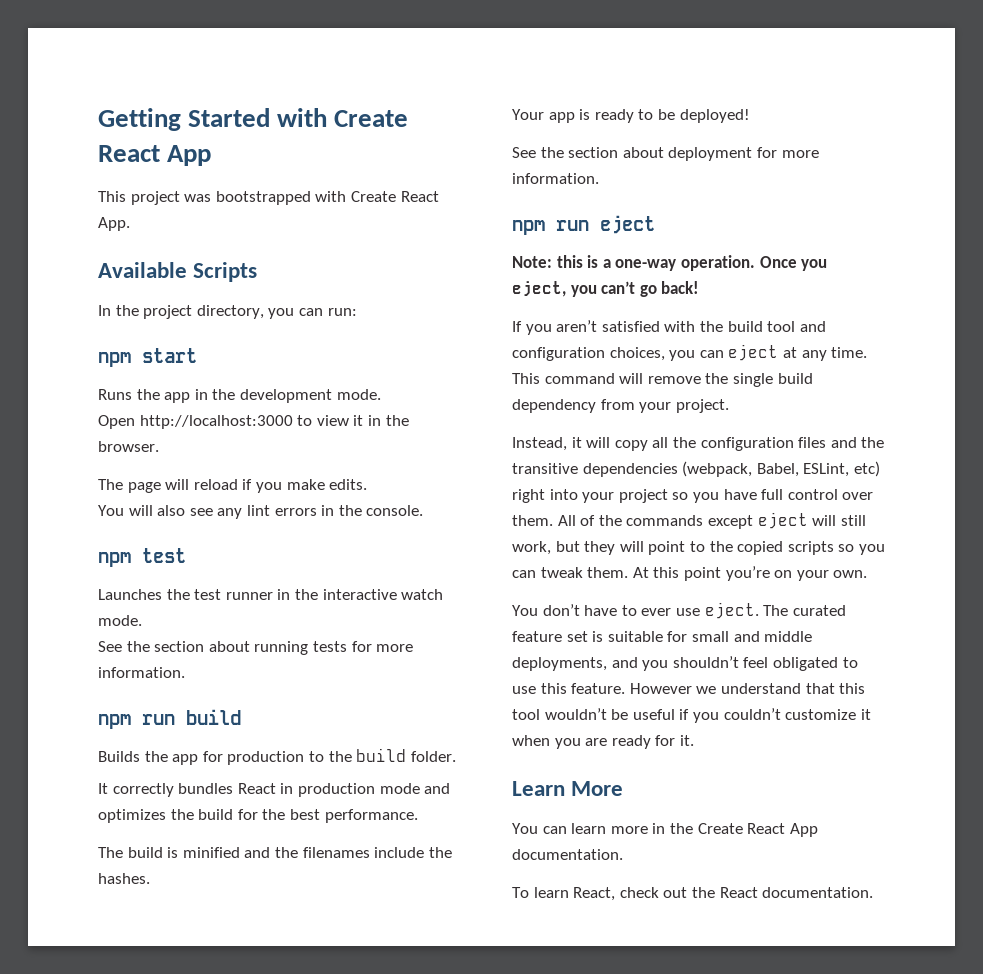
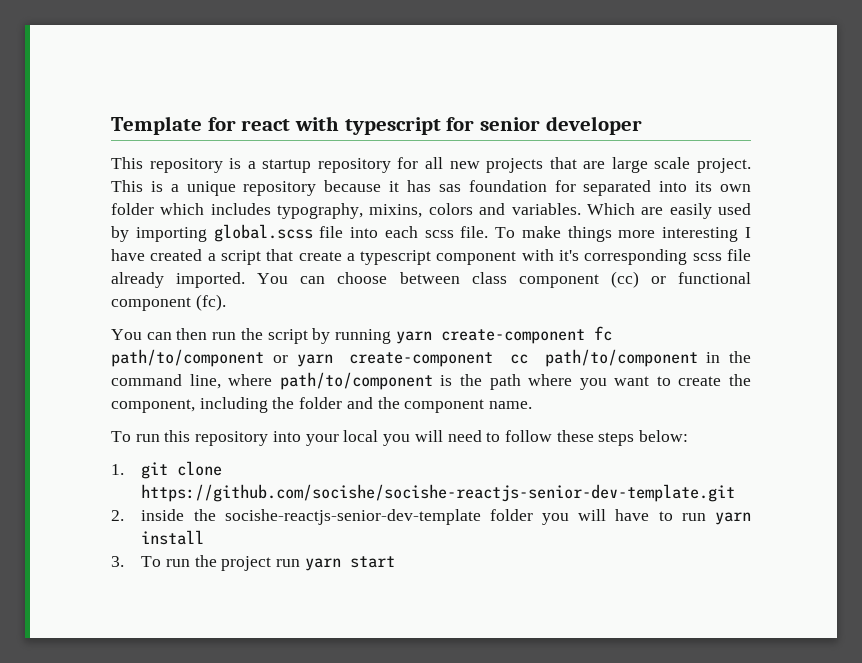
[98,108,409,131] [98,145,212,166] [98,191,439,205] [98,217,130,231] [98,262,258,282] [98,305,357,319] [98,348,197,367] [98,389,381,403] [98,415,409,429] [98,441,159,452] [98,479,368,493] [98,505,424,519] [98,548,186,567] [98,589,444,600] [98,615,142,626] [98,641,414,655] [98,667,185,678] [98,709,241,729] [98,748,456,765] [98,783,451,797] [98,809,418,823] [98,847,452,858] [98,873,150,884] [512,109,750,123] [512,147,819,161] [512,173,599,184] [512,215,655,235] [512,255,828,271] [512,281,700,297] [512,320,826,335] [512,344,868,361] [512,373,813,387] [512,399,729,413] [512,437,885,451] [512,461,880,477] [512,489,874,503] [512,512,866,529] [512,541,885,555] [512,566,868,581] [512,602,846,619] [512,631,813,642] [512,656,858,671] [512,683,866,694] [512,708,871,723] [512,735,694,749] [512,781,624,796] [512,823,818,837] [512,849,623,860] [512,887,874,901] Getting Started with Create React App // This project was bootstrapped with Create React App. // Available Scripts // In the project directory, you can run: // npm start // Runs the app in the development mode. // Open http://localhost:3000 to view it in the browser. // The page will reload if you make edits. // You will also see any lint errors in the console. // npm test // Launches the test runner in the interactive watch mode. // See the section about running tests for more information. // npm run build // Builds the app for production to the build folder. // It correctly bundles React in production mode and optimizes the build for the best performance. // The build is minified and the filenames include the hashes. // Your app is ready to be deployed! // See the section about deployment for more information. // npm run eject // Note: this is a one-way operation. Once you eject, you can’t go back! // If you aren’t satisfied with the build tool and configuration choices, you can eject at any time. This command will remove the single build dependency from your project. // Instead, it will copy all the configuration files and the transitive dependencies (webpack, Babel, ESLint, etc) right into your project so you have full control over them. All of the commands except eject will still work, but they will point to the copied scripts so you can tweak them. At this point you’re on your own. // You don’t have to ever use eject. The curated feature set is suitable for small and middle deployments, and you shouldn’t feel obligated to use this feature. However we understand that this tool wouldn’t be useful if you couldn’t customize it when you are ready for it. // Learn More // You can learn more in the Create React App documentation. // To learn React, check out the React documentation. -> [111,116,642,135] [111,157,751,173] [111,180,751,196] [111,203,752,219] [111,224,751,242] [111,249,751,265] [111,271,752,288] [111,294,226,311] [111,326,612,344] [111,349,751,367] [111,372,751,390] [111,397,533,413] [111,430,689,446] [111,461,223,479] [141,484,736,502] [111,509,751,525] [141,530,205,545] [111,555,395,571] Template for react with typescript for senior developer // This repository is a startup repository for all new projects that are large scale project. This is a unique repository because it has sas foundation for separated into its own folder which includes typography, mixins, colors and variables. Which are easily used by importing global.scss file into each scss file. To make things more interesting I have created a script that create a typescript component with it's corresponding scss file already imported. You can choose between class component (cc) or functional component (fc). // You can then run the script by running yarn create-component fc path/to/component or yarn create-component cc path/to/component in the command line, where path/to/component is the path where you want to create the component, including the folder and the component name. // To run this repository into your local you will need to follow these steps below: // 1. git clone https://github.com/socishe/socishe-reactjs-senior-dev-template.git // 2. inside the socishe-reactjs-senior-dev-template folder you will have to run yarn install // 3. To run the project run yarn start

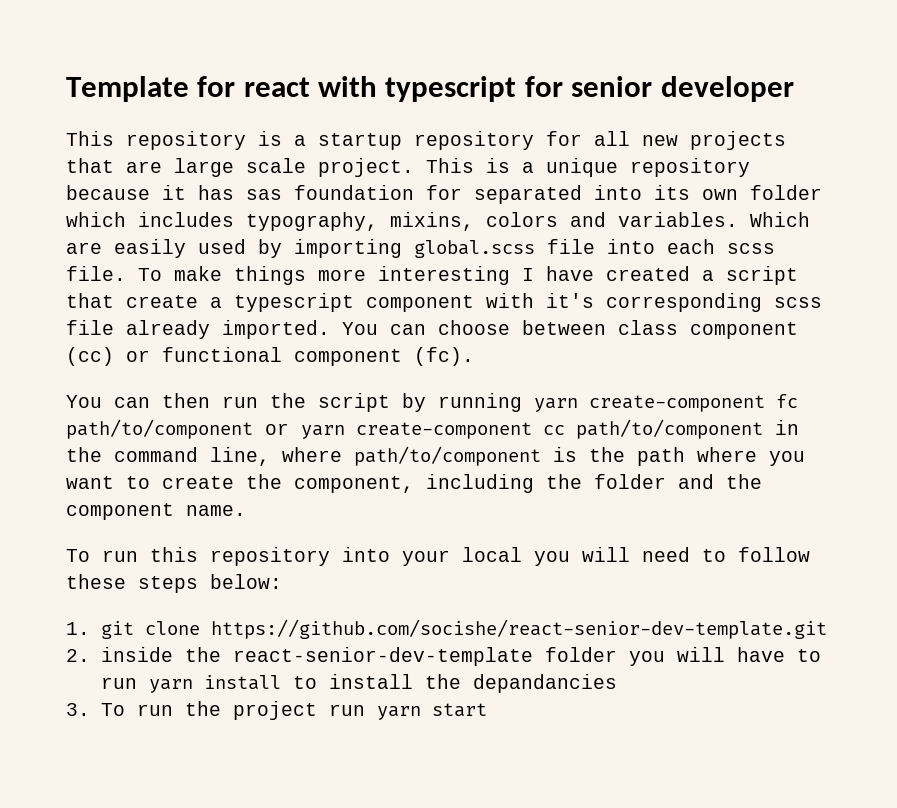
[141,484,736,502] https://github.com/socishe/socishe-reactjs-senior-dev-template.git -> [210,619,827,639] https://github.com/socishe/react-senior-dev-template.git
[224,509,481,525] socishe-reactjs-senior-dev-template -> [232,647,533,666] react-senior-dev-template
(205, 537) none -> [292,674,617,693] to install the depandancies

